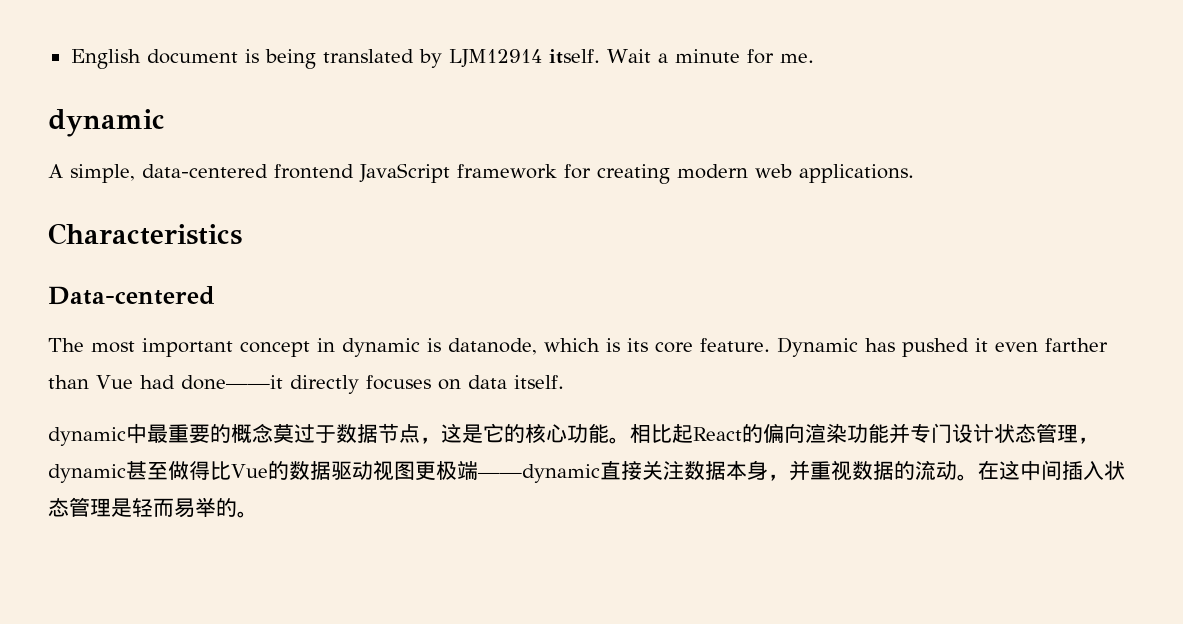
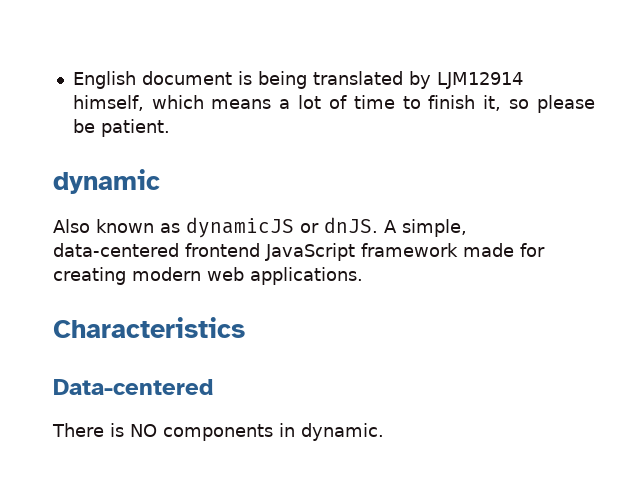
[548,49,814,64] [48,109,165,137] itself. Wait a minute for me. // dynamic // -> [72,95,595,113] [72,119,170,137] [53,169,160,194] [53,217,378,238] himself, which means a lot of time to finish it, so please be patient. // dynamic // Also known as dynamicJS or dnJS.
(557, 171) none -> [463,243,514,257] made
[48,337,1108,357] [48,375,564,394] [48,423,1099,446] [48,460,1125,483] [48,497,258,518] The most important concept in dynamic is datanode, which is its core feature. Dynamic has pushed it even farther than Vue had done——it directly focuses on data itself. // dynamic中最重要的概念莫过于数据节点，这是它的核心功能。相比起React的偏向渲染功能并专门设计状态管理，dynamic甚至做得比Vue的数据驱动视图更极端——dynamic直接关注数据本身，并重视数据的流动。在这中间插入状态管理是轻而易举的。 -> [52,423,384,441] There is NO components in dynamic.

